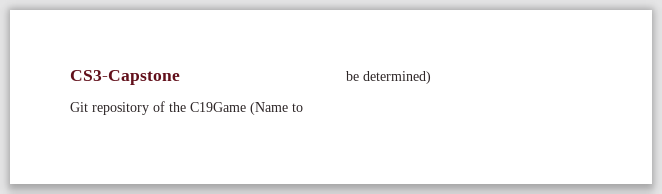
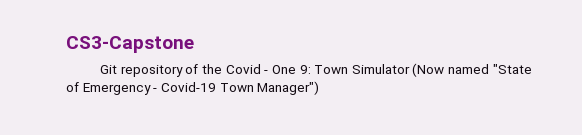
[190,102,303,115] [346,71,431,84] C19Game (Name to be determined) -> [225,63,532,77] [66,81,320,95] Covid - One 9: Town Simulator (Now named "State of Emergency - Covid-19 Town Manager")

